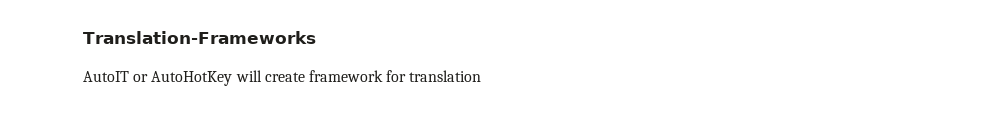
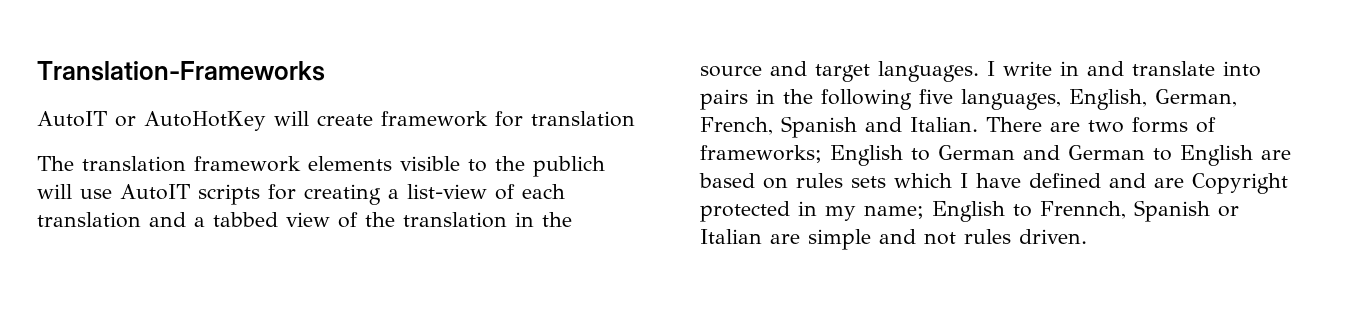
(482, 76) none -> [37,156,605,177] [37,184,565,205] [37,212,572,228] [700,61,1261,82] [700,89,1237,110] [700,116,1216,138] [700,145,1291,166] [699,173,1288,194] [700,200,1239,222] [700,229,1087,250] // The translation framework elements visible to the publich will use AutoIT scripts for creating a list-view of each translation and a tabbed view of the translation in the source and target languages. I write in and translate into pairs in the following five languages, English, German, French, Spanish and Italian. There are two forms of frameworks; English to German and German to English are based on rules sets which I have defined and are Copyright protected in my name; English to Frennch, Spanish or Italian are simple and not rules driven.

